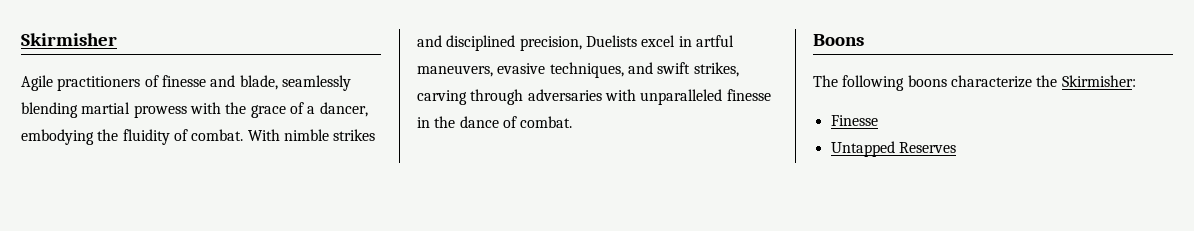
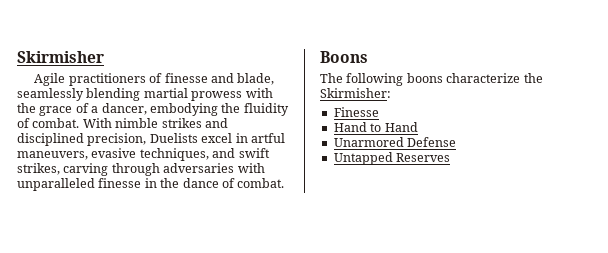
(878, 120) none -> [333,122,418,132] [333,137,457,147] // Hand to Hand // Unarmored Defense

